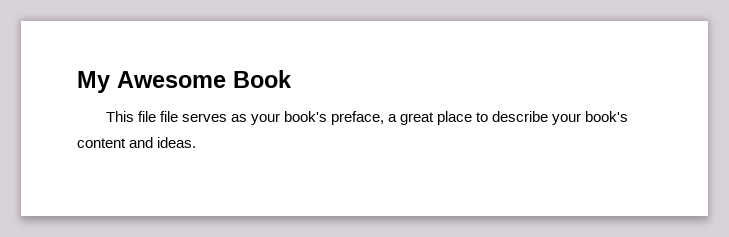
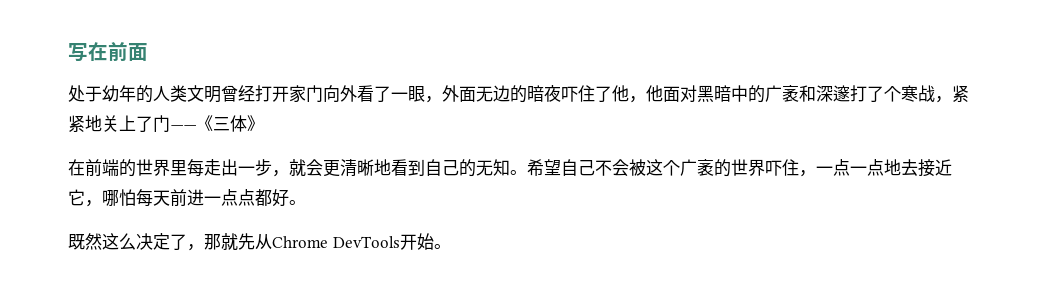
[77,70,292,93] [105,111,629,125] [77,137,197,148] My Awesome Book // This file file serves as your book's preface, a great place to describe your book's content and ideas. -> [68,42,148,62] [68,85,969,103] [68,115,264,132] [68,159,952,177] [68,189,306,207] [68,233,451,251] 写在前面 // 处于幼年的人类文明曾经打开家门向外看了一眼，外面无边的暗夜吓住了他，他面对黑暗中的广袤和深邃打了个寒战，紧紧地关上了门——《三体》 // 在前端的世界里每走出一步，就会更清晰地看到自己的无知。希望自己不会被这个广袤的世界吓住，一点一点地去接近它，哪怕每天前进一点点都好。 // 既然这么决定了，那就先从Chrome DevTools开始。

